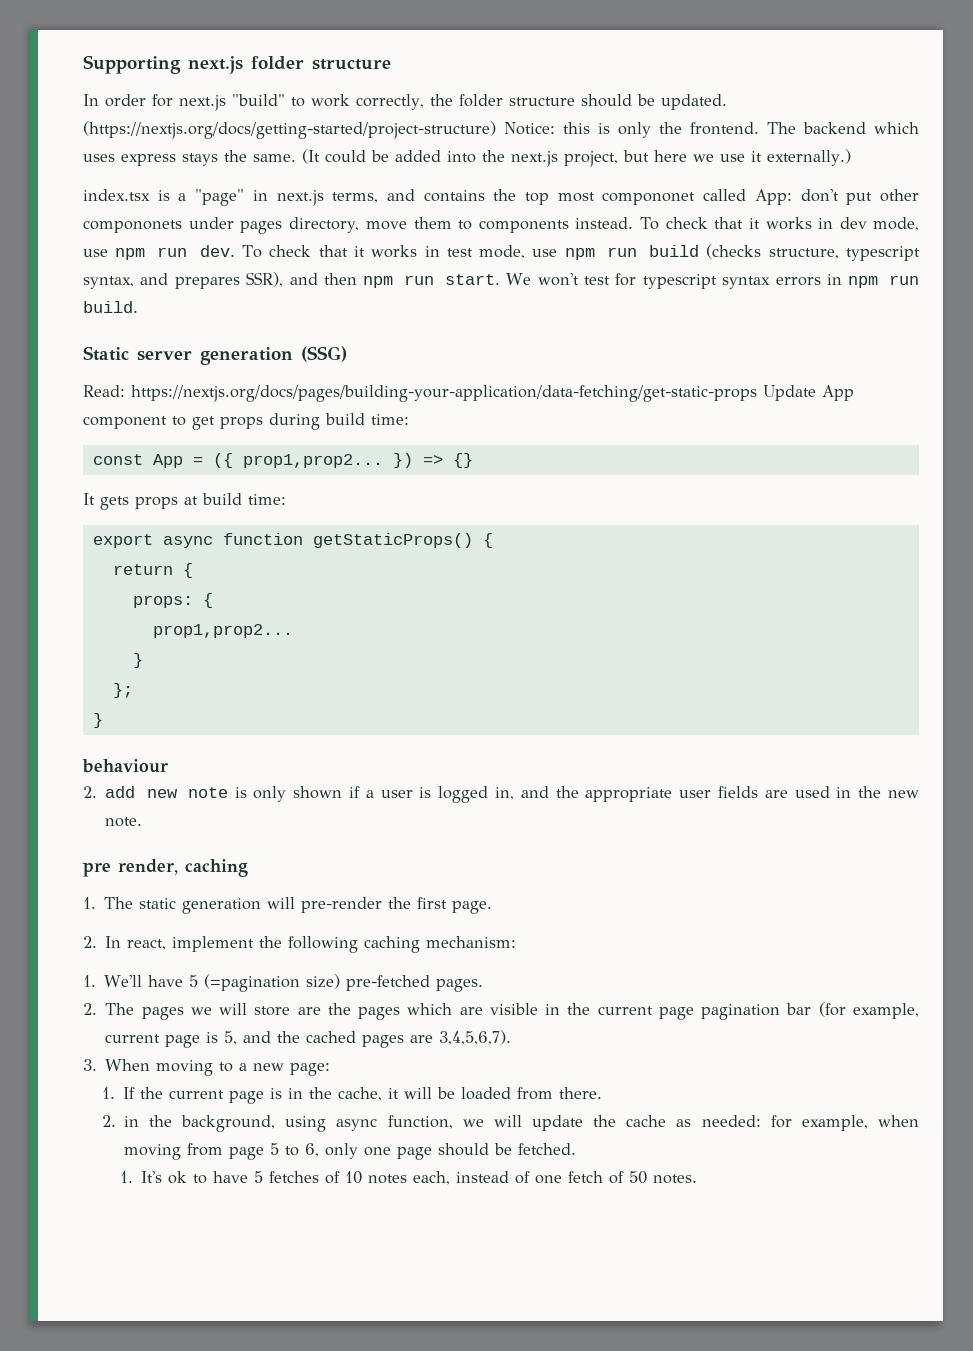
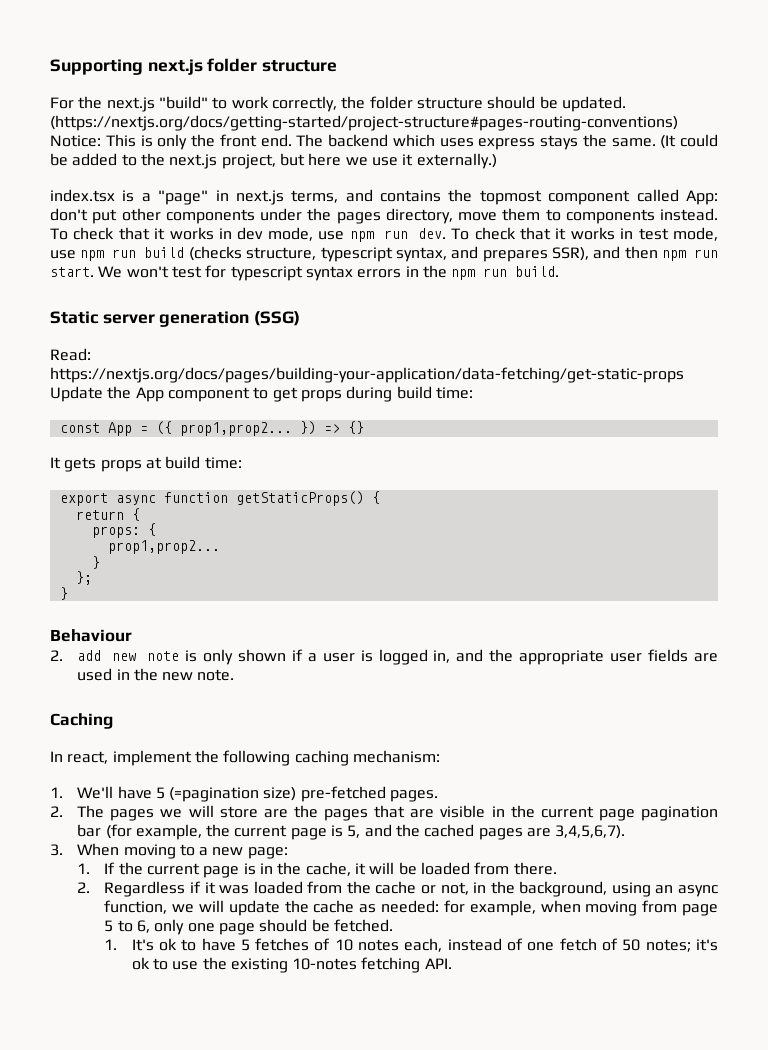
[83,94,173,107] In order for -> [50,96,103,109] For the
[83,121,590,139] (https://nextjs.org/docs/getting-started/project-structure) Notice: this -> [50,115,678,131] [50,134,136,147] (https://nextjs.org/docs/getting-started/project-structure#pages-routing-conventions) Notice: This
[690,122,759,135] frontend. -> [219,134,292,147] front end.
[447,151,476,163] into -> [121,154,137,166] to
[525,192,696,205] top most compononet -> [479,190,631,205] topmost component
[83,217,234,233] compononets under -> [165,208,332,224] components under the
(842, 279) none -> [422,265,447,278] the
(816, 393) none -> [107,386,132,399] the
[82,759,168,773] behaviour -> [50,629,132,642] Behaviour
[83,859,248,877] [83,897,493,914] [83,936,97,948] pre render, caching // 1. The static generation will pre-render the first page. // 2. -> [50,713,113,729] Caching //
[407,1003,453,1015] which -> [374,805,406,818] that
(920, 1011) none -> [206,824,231,837] the
(116, 1121) none -> [104,881,469,897] Regardless if it was loaded from the cache or not,
(327, 1124) none -> [655,885,674,894] an
[653,1174,698,1184] notes. -> [645,939,718,952] [131,957,452,973] notes; it's ok to use the existing 10-notes fetching API.

